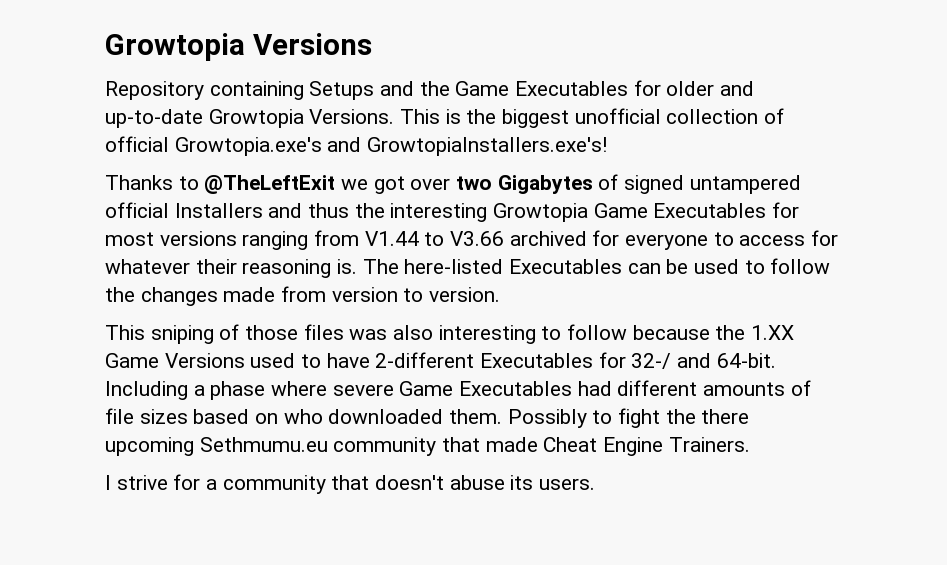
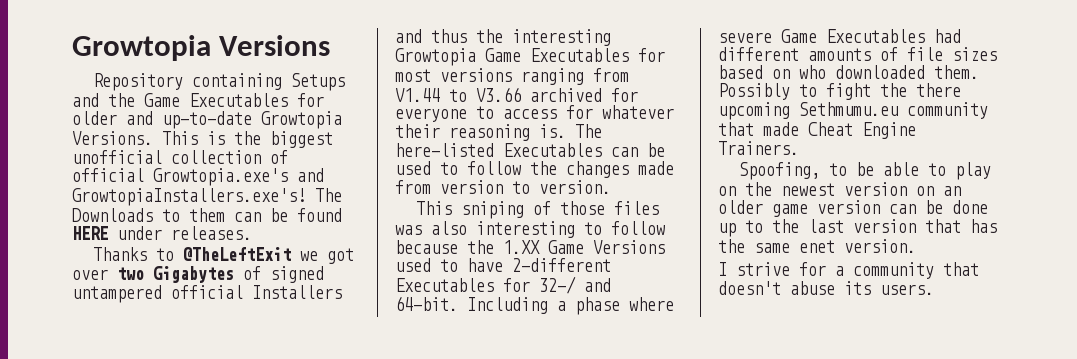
(608, 146) none -> [315,188,342,202] [72,208,342,222] [72,226,252,240] The Downloads to them can be found HERE under releases.
(750, 444) none -> [738,162,991,180] [718,182,961,196] [718,200,988,217] [718,219,997,237] [718,239,916,253] // Spoofing, to be able to play on the newest version on an older game version can be done up to the last version that has the same enet version.

